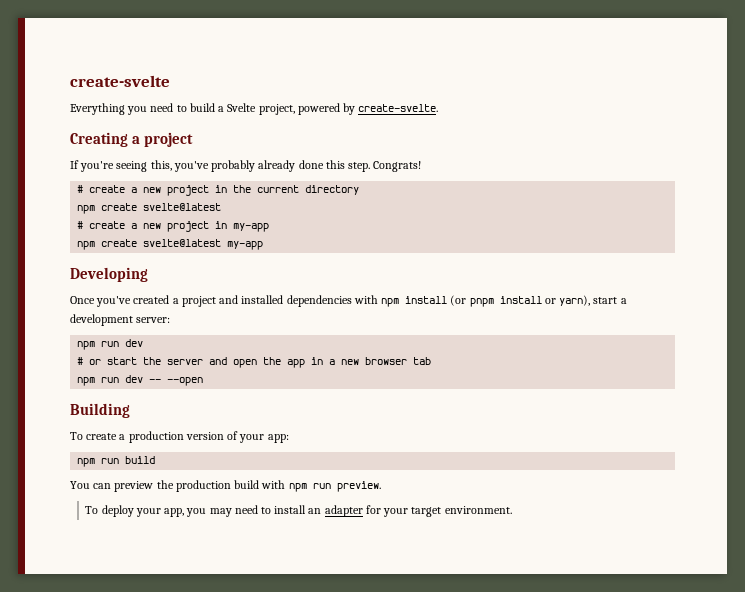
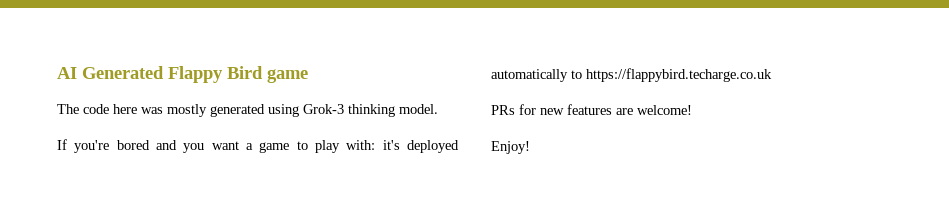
[70,75,170,87] [70,103,439,115] [70,132,194,147] [70,160,422,172] [77,185,360,196] [77,203,222,214] [77,221,270,232] [77,239,264,250] [70,267,148,282] [70,295,627,307] [70,314,171,326] [77,339,144,350] [77,357,432,368] [77,375,204,386] [70,403,130,418] [70,431,289,443] [77,456,156,467] [70,480,381,492] [85,505,512,517] create-svelte // Everything you need to build a Svelte project, powered by create-svelte. // Creating a project // If you're seeing this, you've probably already done this step. Congrats! // # create a new project in the current directory // npm create svelte@latest // # create a new project in my-app // npm create svelte@latest my-app // Developing // Once you've created a project and installed dependencies with npm install (or pnpm install or yarn), start a development server: // npm run dev // # or start the server and open the app in a new browser tab // npm run dev -- --open // Building // To create a production version of your app: // npm run build // You can preview the production build with npm run preview. // To deploy your app, you may need to install an adapter for your target environment. -> [57,66,308,83] [57,104,438,117] [57,139,459,153] [491,68,772,82] [491,104,692,115] [491,141,530,154] AI Generated Flappy Bird game // The code here was mostly generated using Grok-3 thinking model. // If you're bored and you want a game to play with: it's deployed automatically to https://flappybird.techarge.co.uk // PRs for new features are welcome! // Enjoy!

